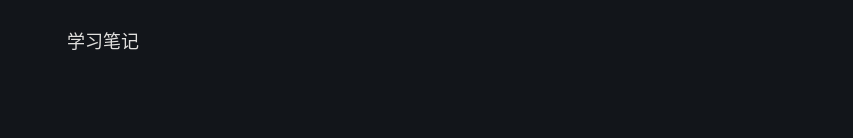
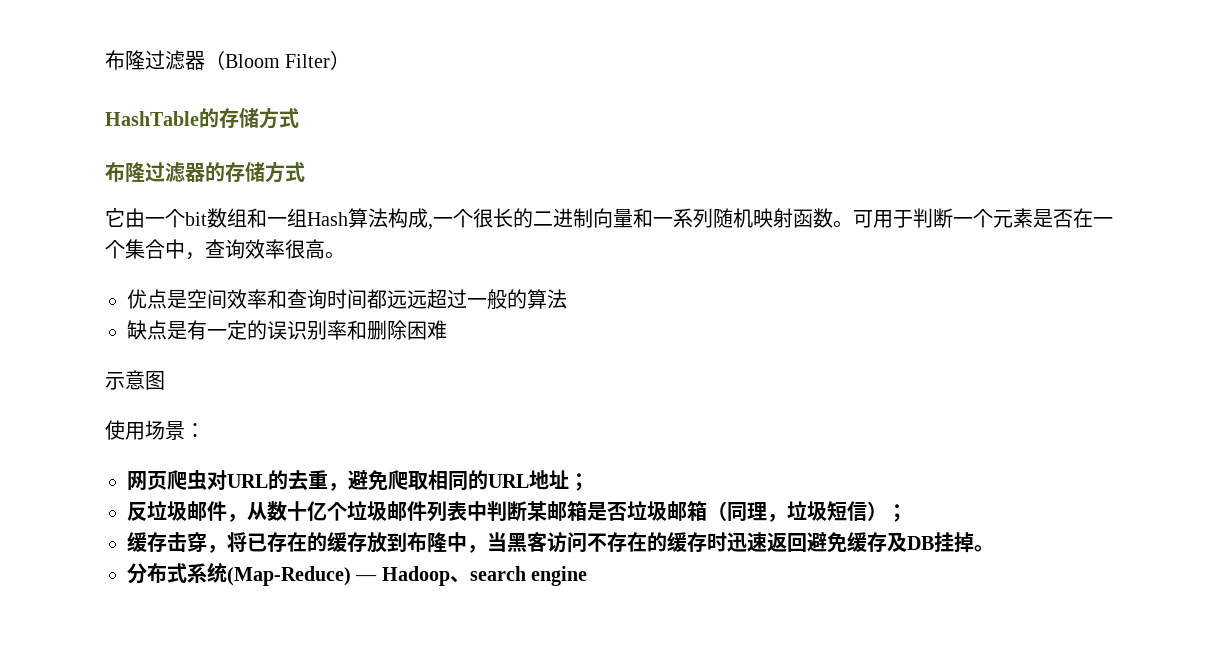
[67,32,139,50] 学习笔记 -> [105,50,351,70] [105,108,299,129] [105,162,305,183] [105,208,1113,230] [105,239,345,260] [127,289,567,309] [127,320,447,340] [105,370,165,390] [105,420,205,440] [127,470,589,491] [127,501,907,522] [127,532,994,553] [127,562,588,586] 布隆过滤器（Bloom Filter） // HashTable的存储方式 // 布隆过滤器的存储方式 // 它由一个bit数组和一组Hash算法构成,一个很长的二进制向量和一系列随机映射函数。可用于判断一个元素是否在一个集合中，查询效率很高。 // 优点是空间效率和查询时间都远远超过一般的算法 // 缺点是有一定的误识别率和删除困难 // 示意图 // 使用场景： // 网页爬虫对URL的去重，避免爬取相同的URL地址； // 反垃圾邮件，从数十亿个垃圾邮件列表中判断某邮箱是否垃圾邮箱（同理，垃圾短信）； // 缓存击穿，将已存在的缓存放到布隆中，当黑客访问不存在的缓存时迅速返回避免缓存及DB挂掉。 // 分布式系统(Map-Reduce) — Hadoop、search engine

